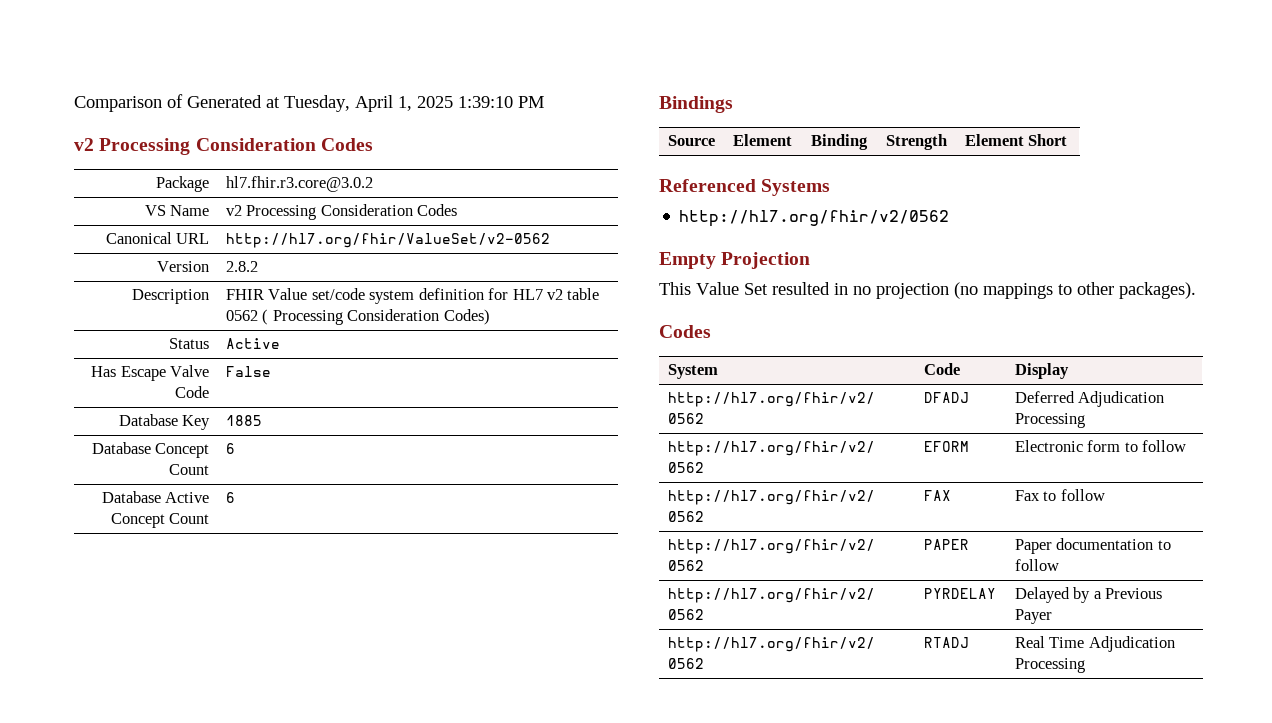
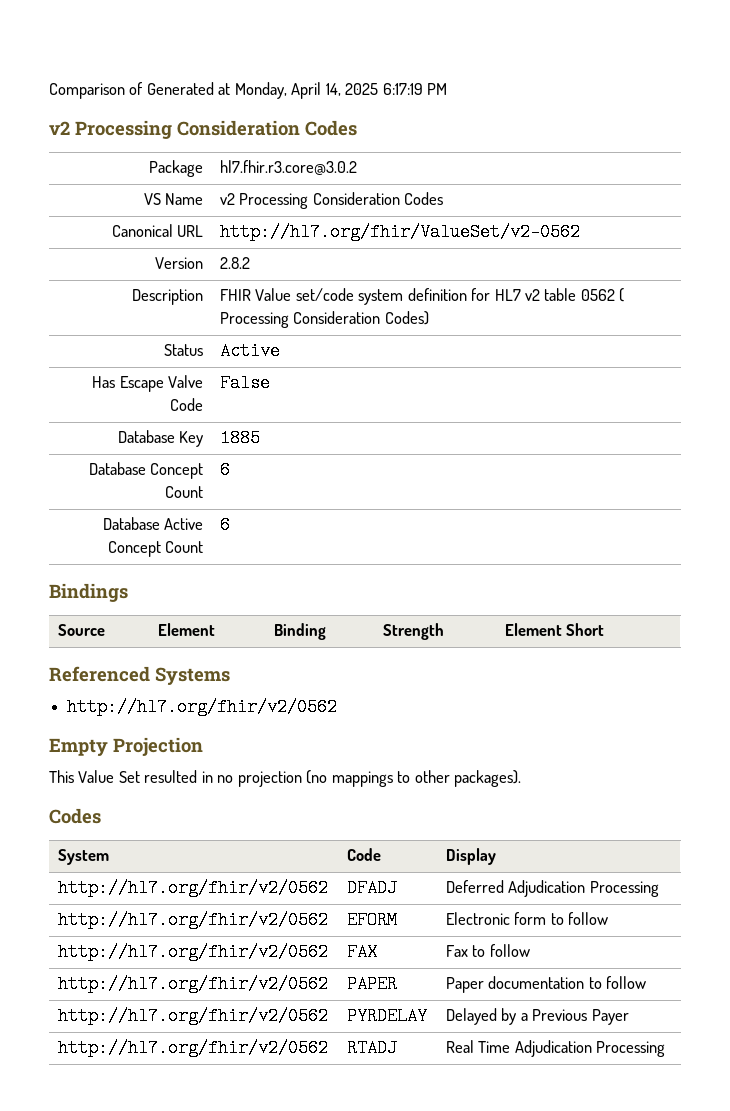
[284,95,513,112] Tuesday, April 1, 2025 1:39:10 -> [234,82,423,99] Monday, April 14, 2025 6:17:19

